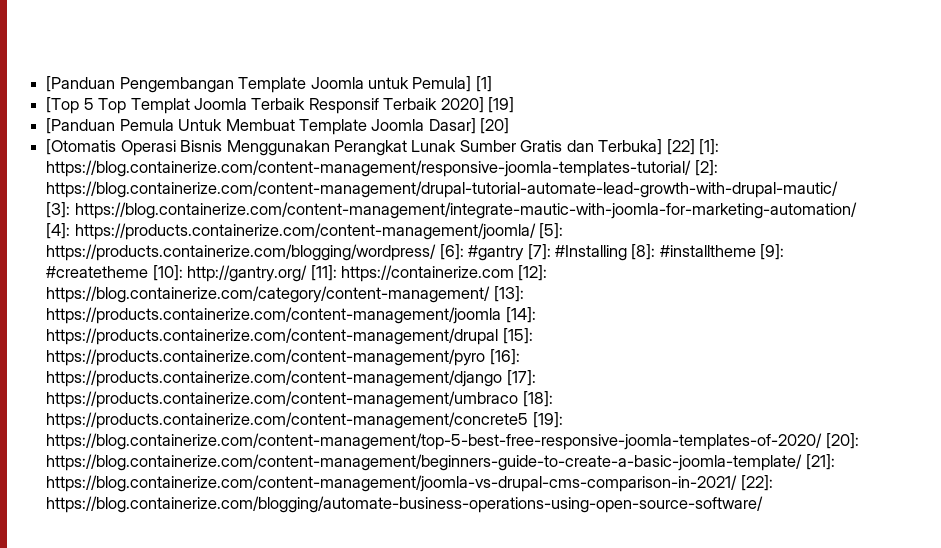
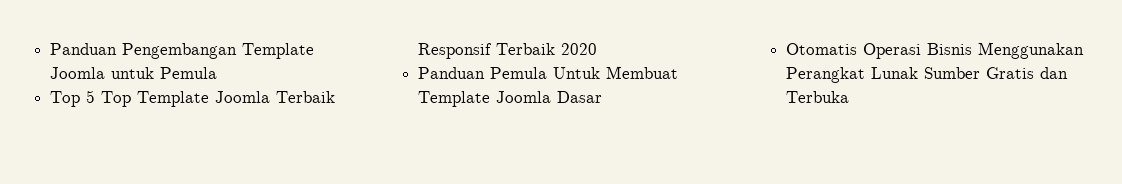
[46,76,116,92] [Panduan -> [50,43,118,55] Panduan
[412,76,492,92] [46,97,80,114] Pemula] [1] // [Top -> [160,67,218,79] [50,91,81,107] Pemula // Top
[130,98,190,114] Templat -> [137,91,210,107] Template
[440,97,515,113] [46,118,116,134] 2020] [19] // [Panduan -> [561,43,598,55] [418,67,486,79] 2020 // Panduan
[428,118,510,134] [46,139,117,155] Dasar] [20] // [Otomatis -> [557,91,603,103] [786,43,858,55] Dasar // Otomatis
[598,139,720,155] [46,160,718,177] [46,181,839,198] [46,202,857,219] [46,223,564,240] [46,244,785,261] [46,265,548,282] [46,286,524,303] [46,307,536,324] [46,328,533,345] [46,349,520,366] [46,370,536,387] [46,391,553,408] [46,412,563,429] [46,433,859,450] [46,454,835,471] [46,475,773,492] [46,496,764,513] Terbuka] [22] [1]: https://blog.containerize.com/content-management/responsive-joomla-templates-tutorial/ [2]: https://blog.containerize.com/content-management/drupal-tutorial-automate-lead-growth-with-drupal-mautic/ [3]: https://blog.containerize.com/content-management/integrate-mautic-with-joomla-for-marketing-automation/ [4]: https://products.containerize.com/content-management/joomla/ [5]: https://products.containerize.com/blogging/wordpress/ [6]: #gantry [7]: #Installing [8]: #installtheme [9]: #createtheme [10]: http://gantry.org/ [11]: https://containerize.com [12]: https://blog.containerize.com/category/content-management/ [13]: https://products.containerize.com/content-management/joomla [14]: https://products.containerize.com/content-management/drupal [15]: https://products.containerize.com/content-management/pyro [16]: https://products.containerize.com/content-management/django [17]: https://products.containerize.com/content-management/umbraco [18]: https://products.containerize.com/content-management/concrete5 [19]: https://blog.containerize.com/content-management/top-5-best-free-responsive-joomla-templates-of-2020/ [20]: https://blog.containerize.com/content-management/beginners-guide-to-create-a-basic-joomla-template/ [21]: https://blog.containerize.com/content-management/joomla-vs-drupal-cms-comparison-in-2021/ [22]: https://blog.containerize.com/blogging/automate-business-operations-using-open-source-software/ -> [786,91,850,103] Terbuka

